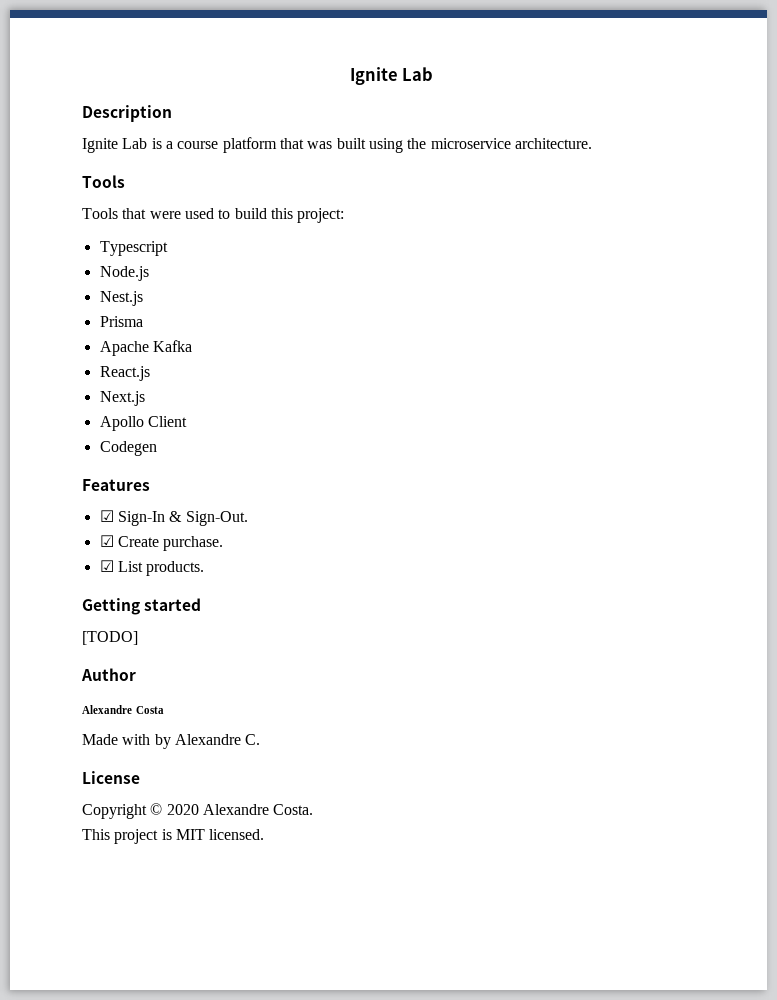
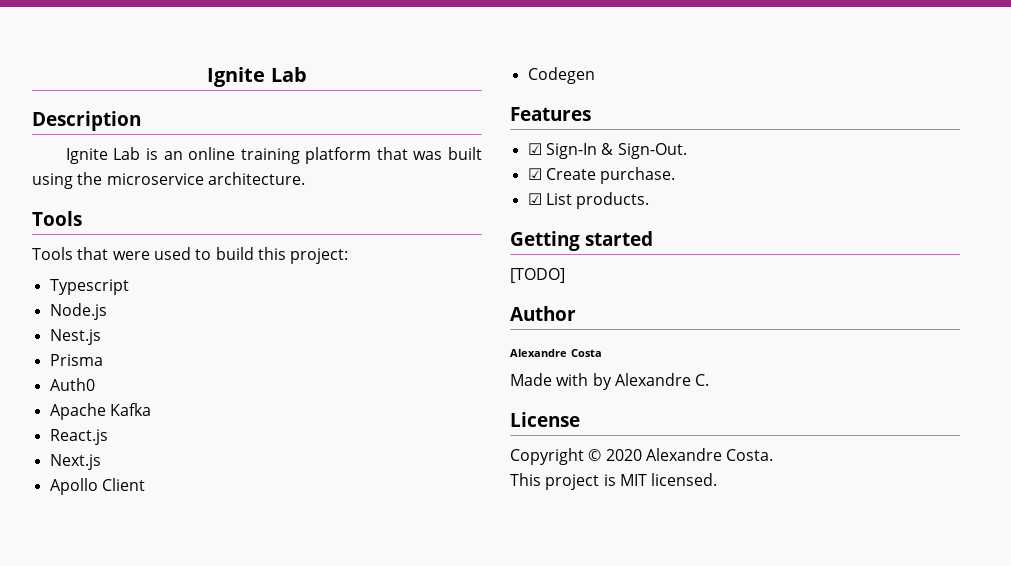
[165,141,219,149] a course -> [163,147,300,164] an online training
(143, 321) none -> [49,378,95,391] // Auth0

